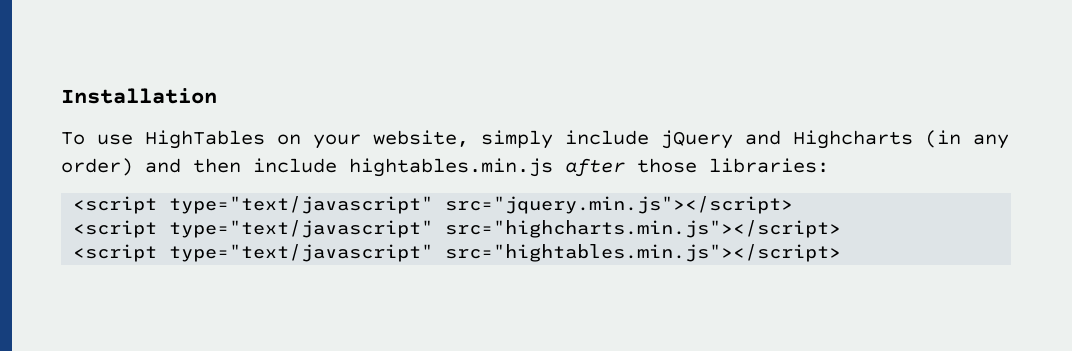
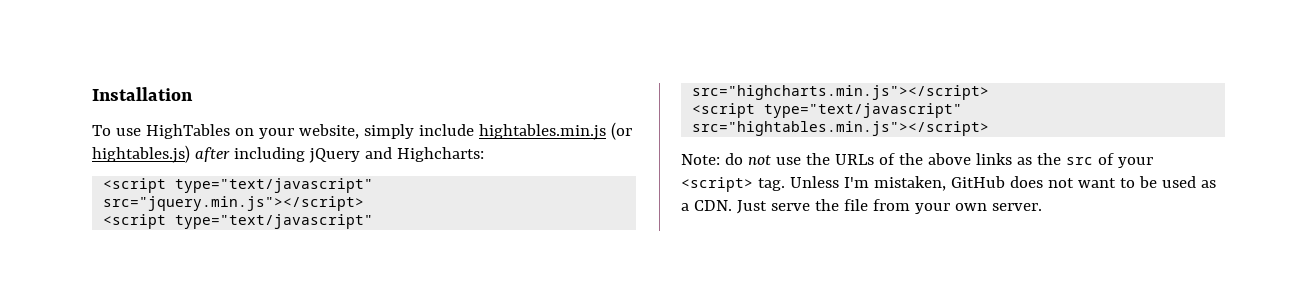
[661,130,1009,149] [61,158,829,177] jQuery and Highcharts (in any order) and then include hightables.min.js after those libraries: -> [478,122,632,140] [92,145,484,163] hightables.min.js (or hightables.js) after including jQuery and Highcharts:
(842, 253) none -> [681,153,1153,168] [681,176,1216,192] [681,199,1042,214] // Note: do not use the URLs of the above links as the src of your <script> tag. Unless I'm mistaken, GitHub does not want to be used as a CDN. Just serve the file from your own server.

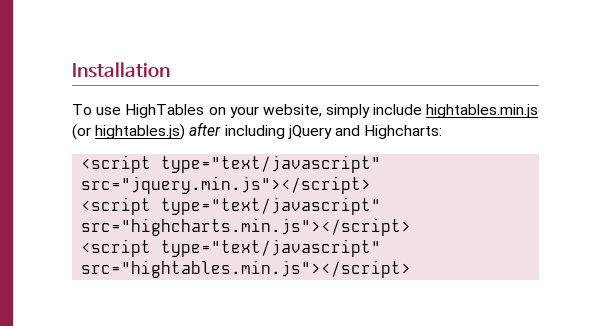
[681,153,1153,168] [681,176,1216,192] [681,199,1042,214] // Note: do not use the URLs of the above links as the src of your <script> tag. Unless I'm mistaken, GitHub does not want to be used as a CDN. Just serve the file from your own server. -> (412, 269) none

